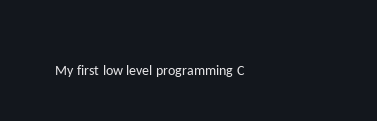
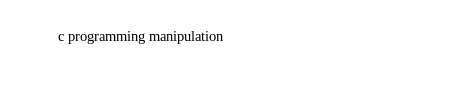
[55,65,245,77] My first low level programming C -> [58,31,224,44] c programming manipulation

